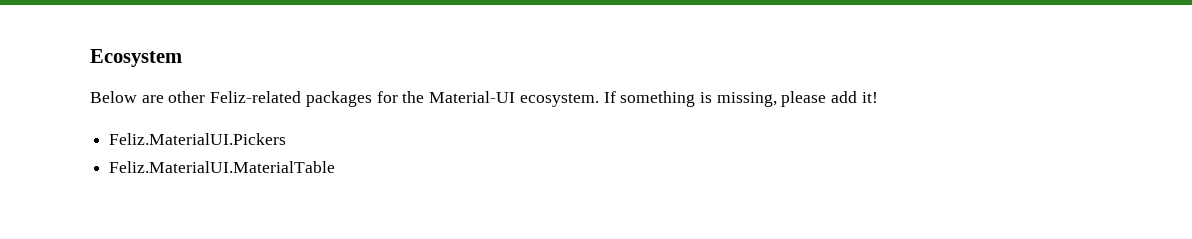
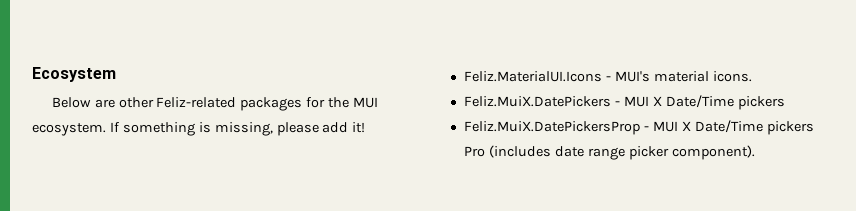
[429,91,516,103] Material-UI -> [353,97,379,108] MUI
[109,133,287,145] [109,161,336,173] Feliz.MaterialUI.Pickers // Feliz.MaterialUI.MaterialTable -> [463,71,752,82] [463,95,785,110] [463,120,814,135] [463,145,755,160] Feliz.MaterialUI.Icons - MUI's material icons. // Feliz.MuiX.DatePickers - MUI X Date/Time pickers // Feliz.MuiX.DatePickersProp - MUI X Date/Time pickers Pro (includes date range picker component).

